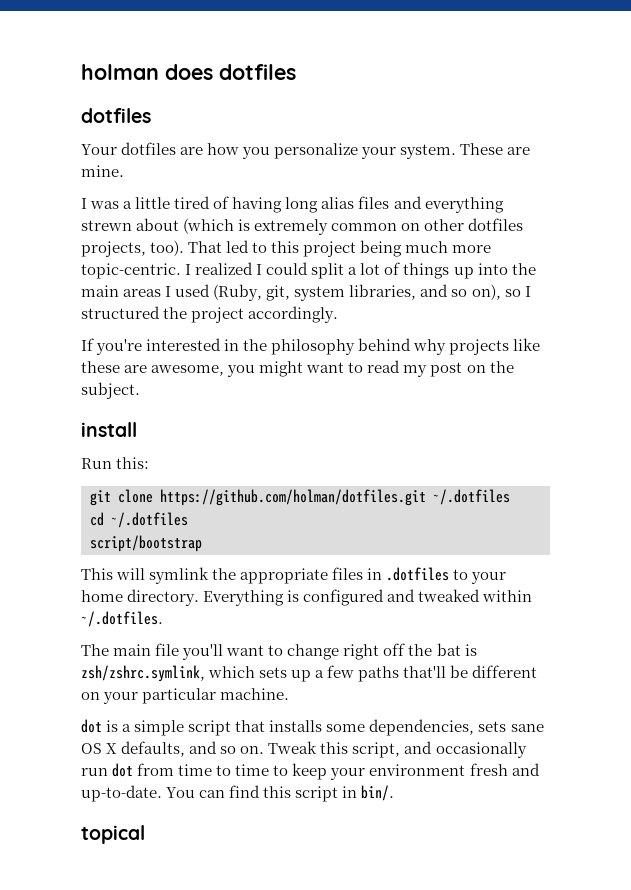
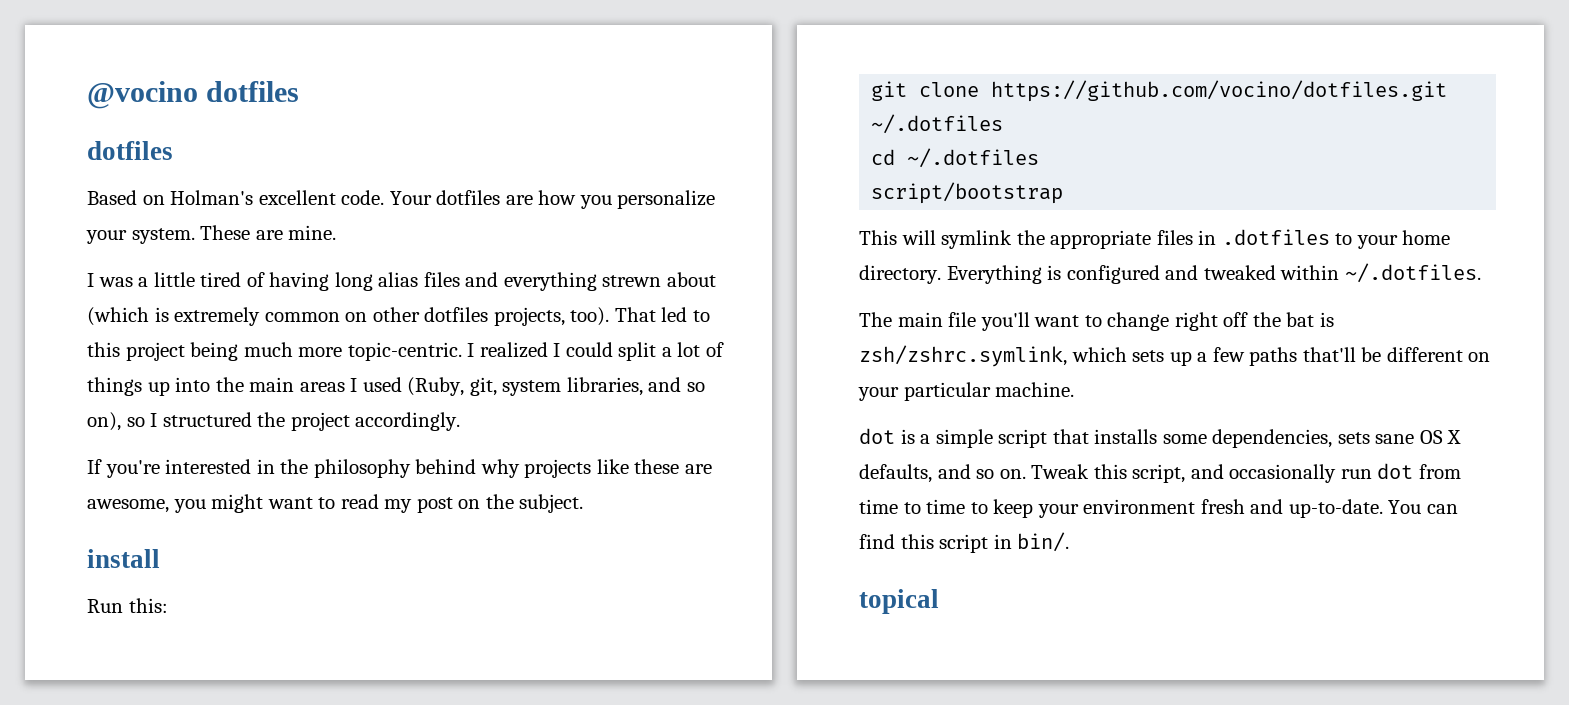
[81,64,213,80] holman does -> [87,81,198,109] @vocino
(151, 115) none -> [87,190,385,205] Based on Holman's excellent code.
[160,489,426,506] https://github.com/holman/dotfiles.git -> [991,80,1448,102] https://github.com/vocino/dotfiles.git

